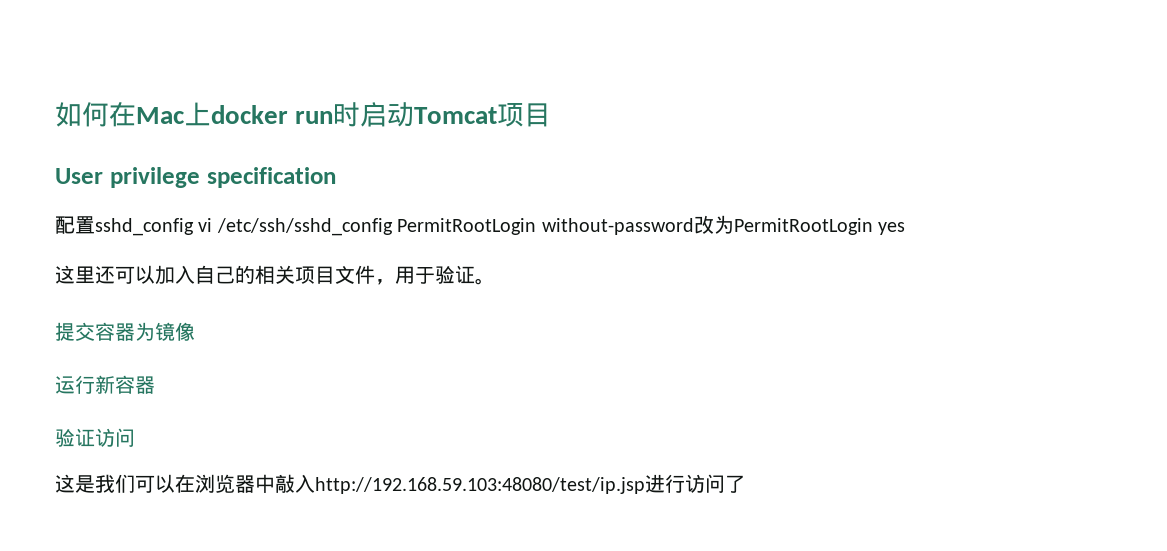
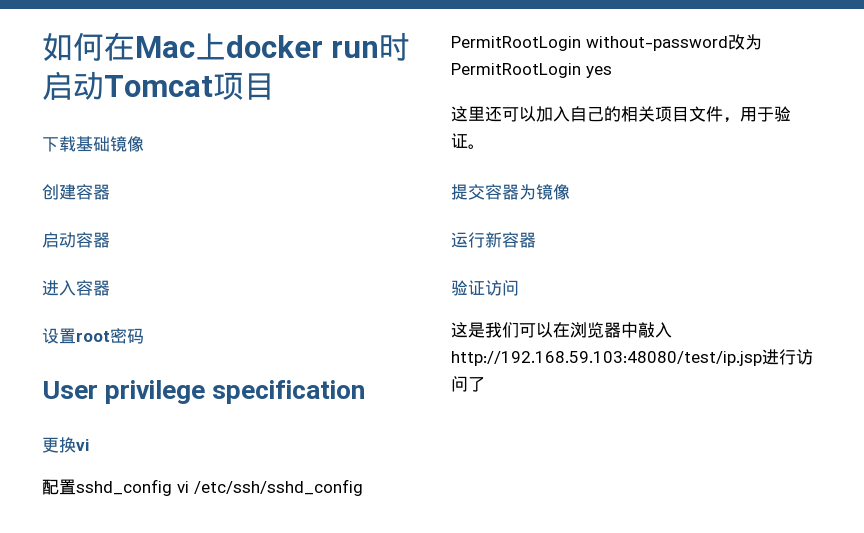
(552, 115) none -> [42,136,144,152] [42,184,110,200] [42,232,110,248] [42,280,110,296] [42,328,144,344] // 下载基础镜像 // 创建容器 // 启动容器 // 进入容器 // 设置root密码
(336, 177) none -> [42,437,89,453] // 更换vi

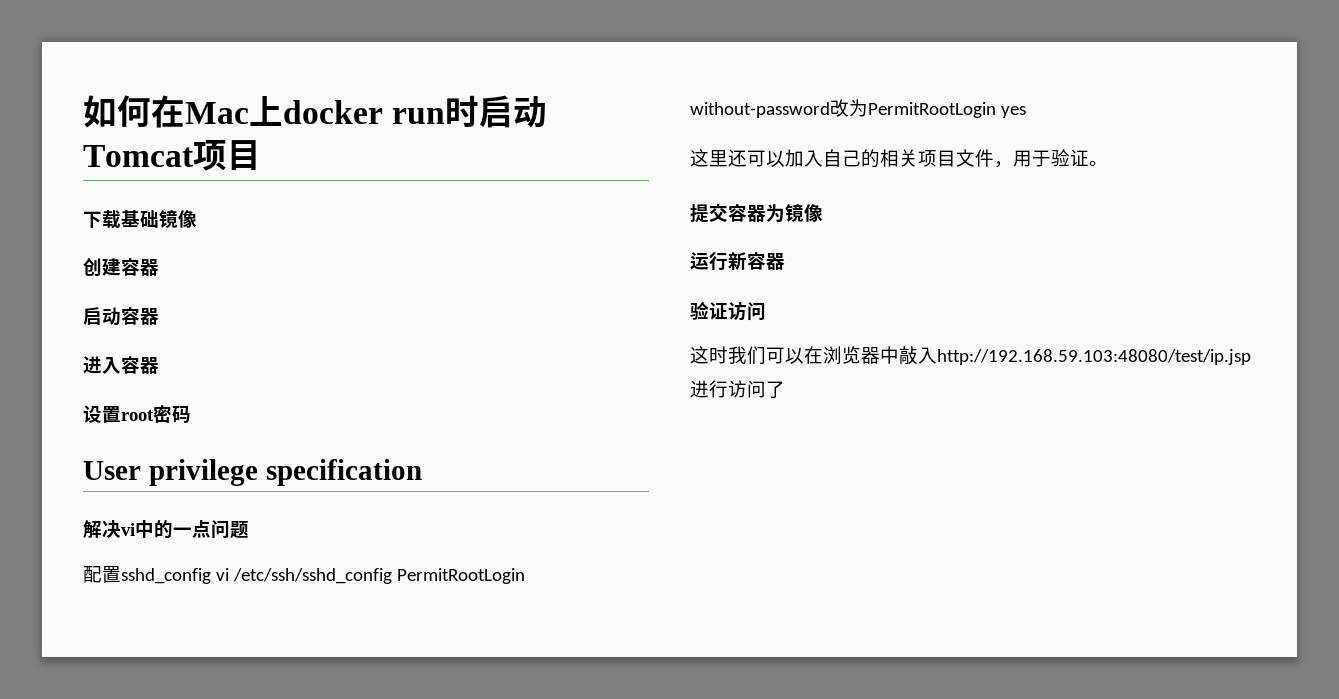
[42,437,89,453] 更换vi -> [83,520,249,539] 解决vi中的一点问题
[468,322,485,338] 是 -> [709,346,728,364] 时

